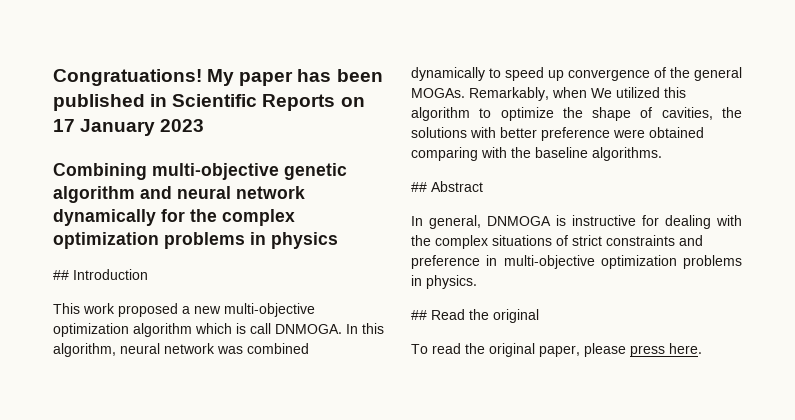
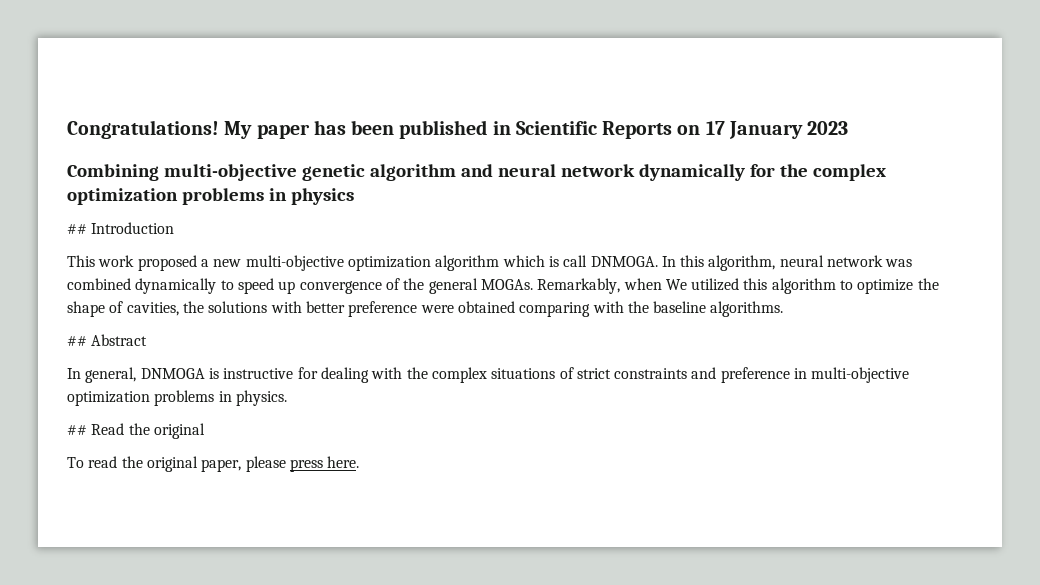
[53,69,202,86] Congratuations! -> [67,120,219,139] Congratulations!

